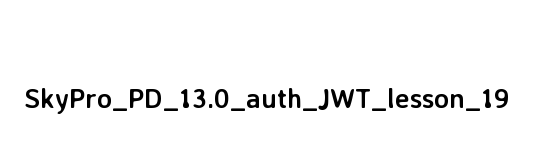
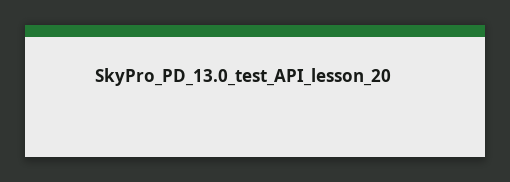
[24,88,509,114] SkyPro_PD_13.0_auth_JWT_lesson_19 -> [95,68,391,86] SkyPro_PD_13.0_test_API_lesson_20

